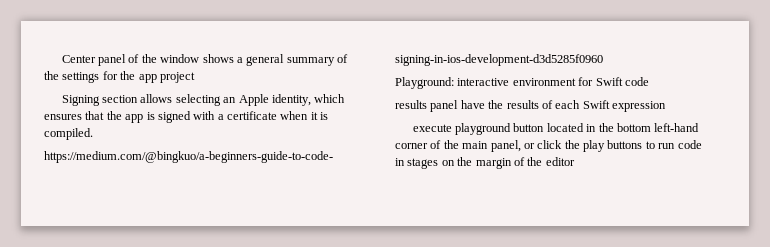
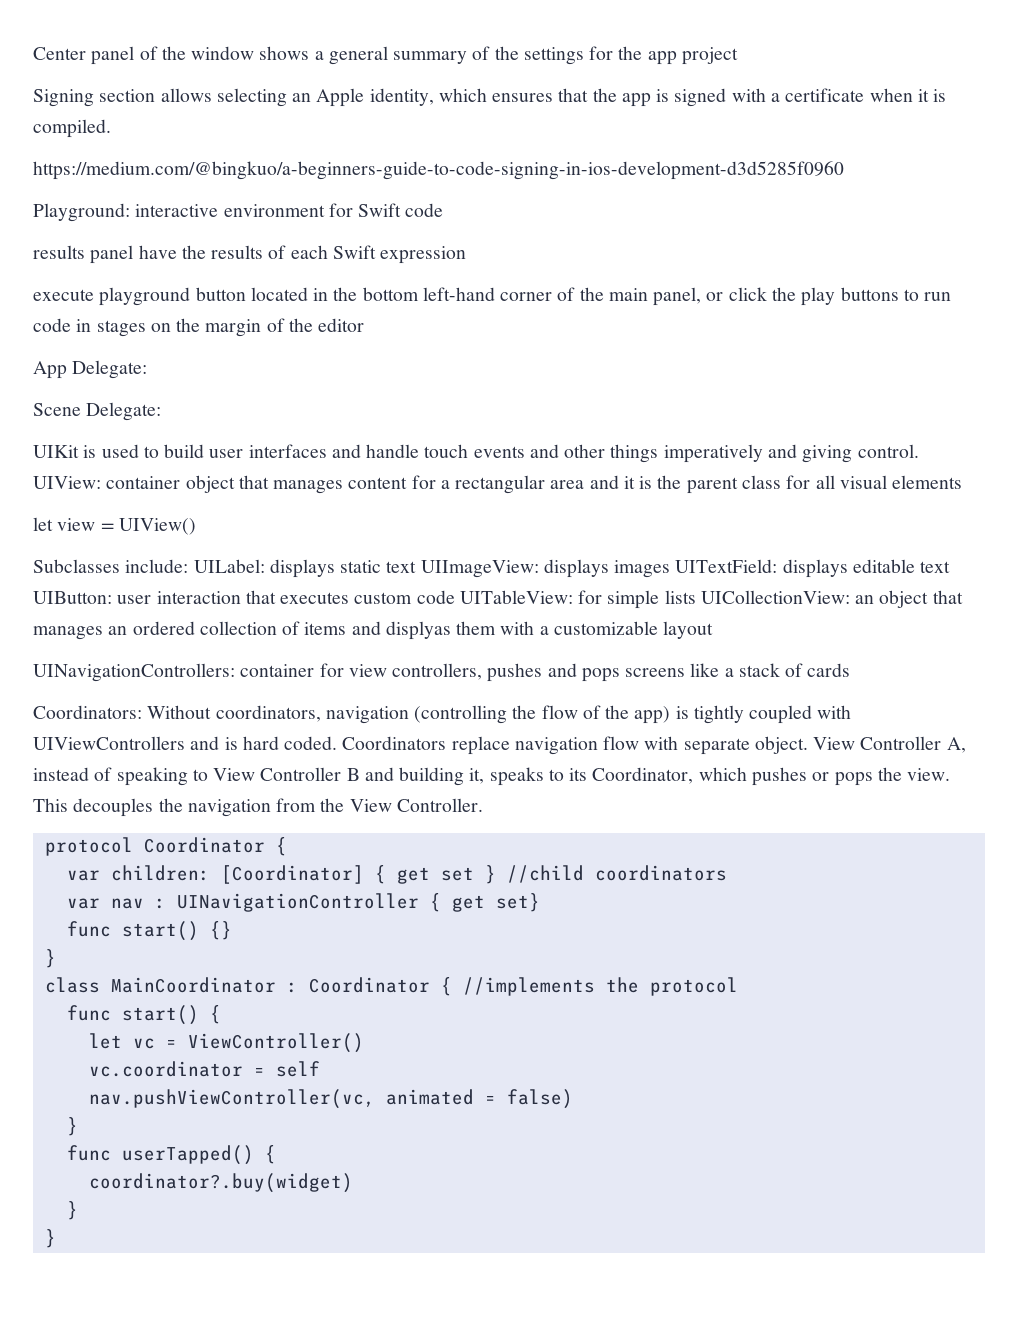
(575, 161) none -> [33,360,148,379] [33,402,162,421] [33,444,919,463] [33,475,963,494] [33,517,196,535] [33,559,951,578] [33,590,963,609] [33,621,714,640] [33,663,851,682] [33,705,852,724] [33,736,966,755] [33,767,951,786] [33,798,483,817] [44,837,287,856] [66,865,727,884] [66,893,540,912] [66,921,232,941] [44,949,56,968] [44,977,738,996] [66,1005,221,1025] [88,1033,364,1053] [88,1061,320,1077] [88,1089,573,1109] [66,1117,78,1136] [66,1145,276,1165] [88,1173,353,1193] [66,1201,78,1220] [44,1229,56,1248] // App Delegate: // Scene Delegate: // UIKit is used to build user interfaces and handle touch events and other things imperatively and giving control. UIView: container object that manages content for a rectangular area and it is the parent class for all visual elements // let view = UIView() // Subclasses include: UILabel: displays static text UIImageView: displays images UITextField: displays editable text UIButton: user interaction that executes custom code UITableView: for simple lists UICollectionView: an object that manages an ordered collection of items and displyas them with a customizable layout // UINavigationControllers: container for view controllers, pushes and pops screens like a stack of cards // Coordinators: Without coordinators, navigation (controlling the flow of the app) is tightly coupled with UIViewControllers and is hard coded. Coordinators replace navigation flow with separate object. View Controller A, instead of speaking to View Controller B and building it, speaks to its Coordinator, which pushes or pops the view. This decouples the navigation from the View Controller. // protocol Coordinator { // var children: [Coordinator] { get set } //child coordinators // var nav : UINavigationController { get set} // func start() {} // } // class MainCoordinator : Coordinator { //implements the protocol // func start() { // let vc = ViewController() // vc.coordinator = self // nav.pushViewController(vc, animated = false) // } // func userTapped() { // coordinator?.buy(widget) // } // }

